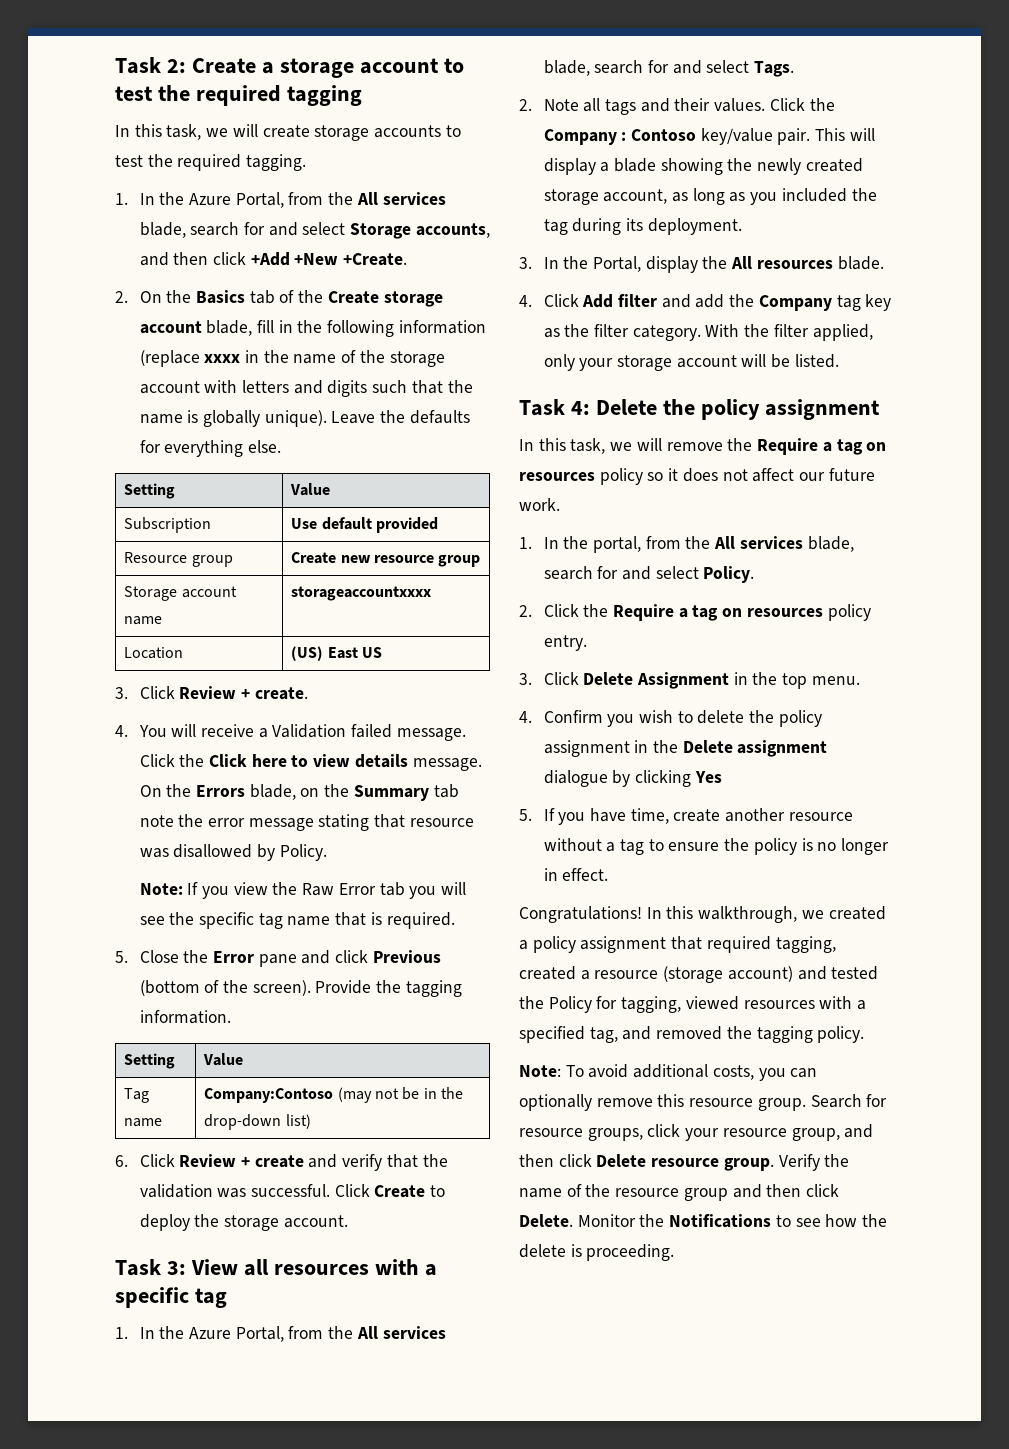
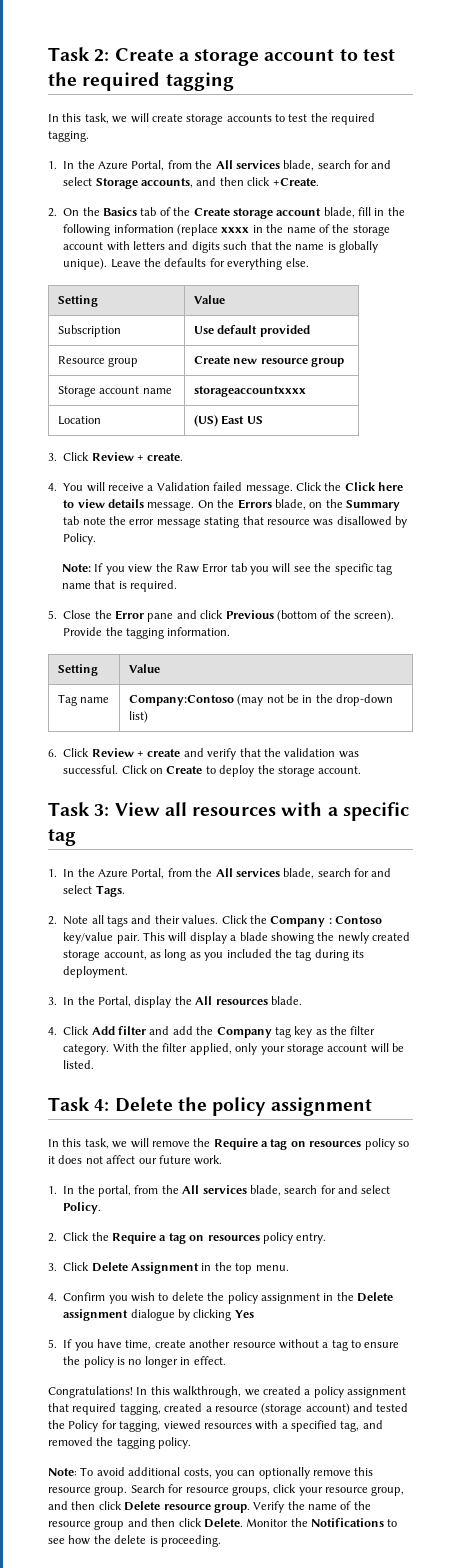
[250,252,339,266] +Add +New -> (271, 181) none
(370, 1190) none -> [150,768,163,774] on

